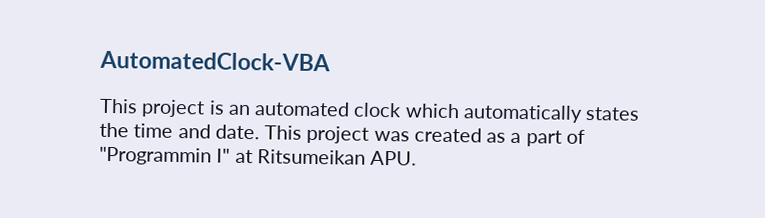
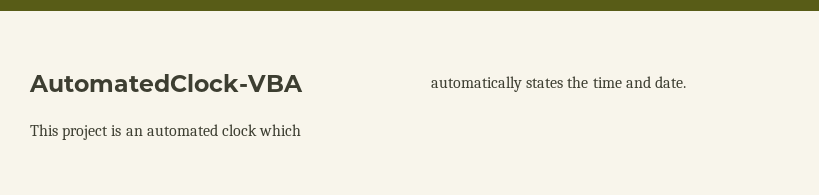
[264,125,585,147] [99,146,418,166] This project was created as a part of "Programmin I" at Ritsumeikan APU. -> (686, 82) none

